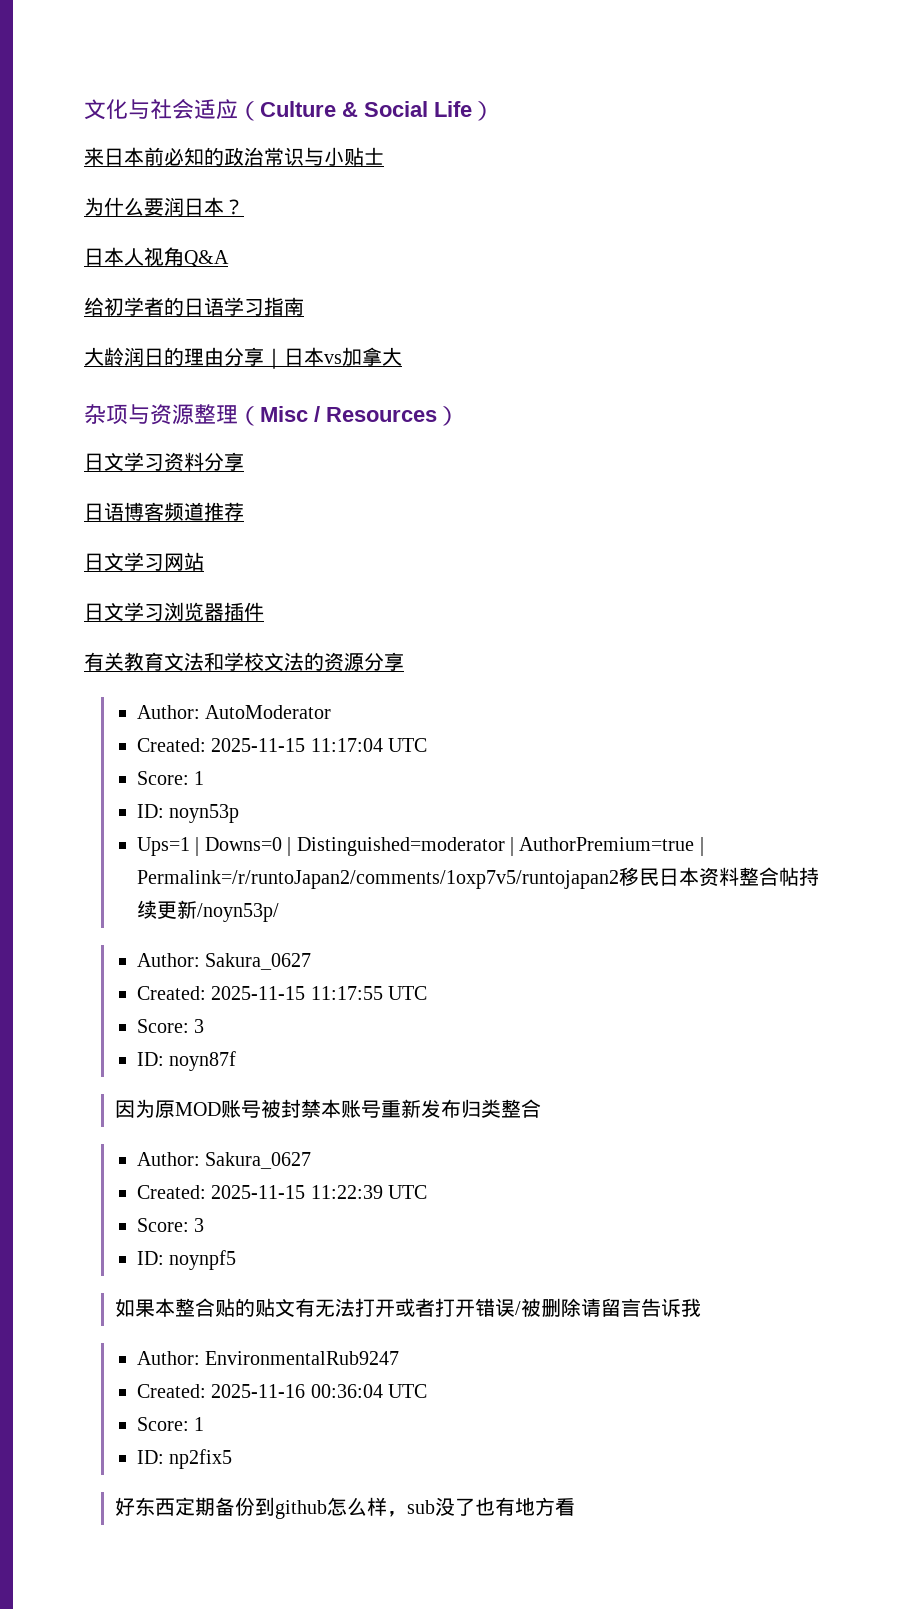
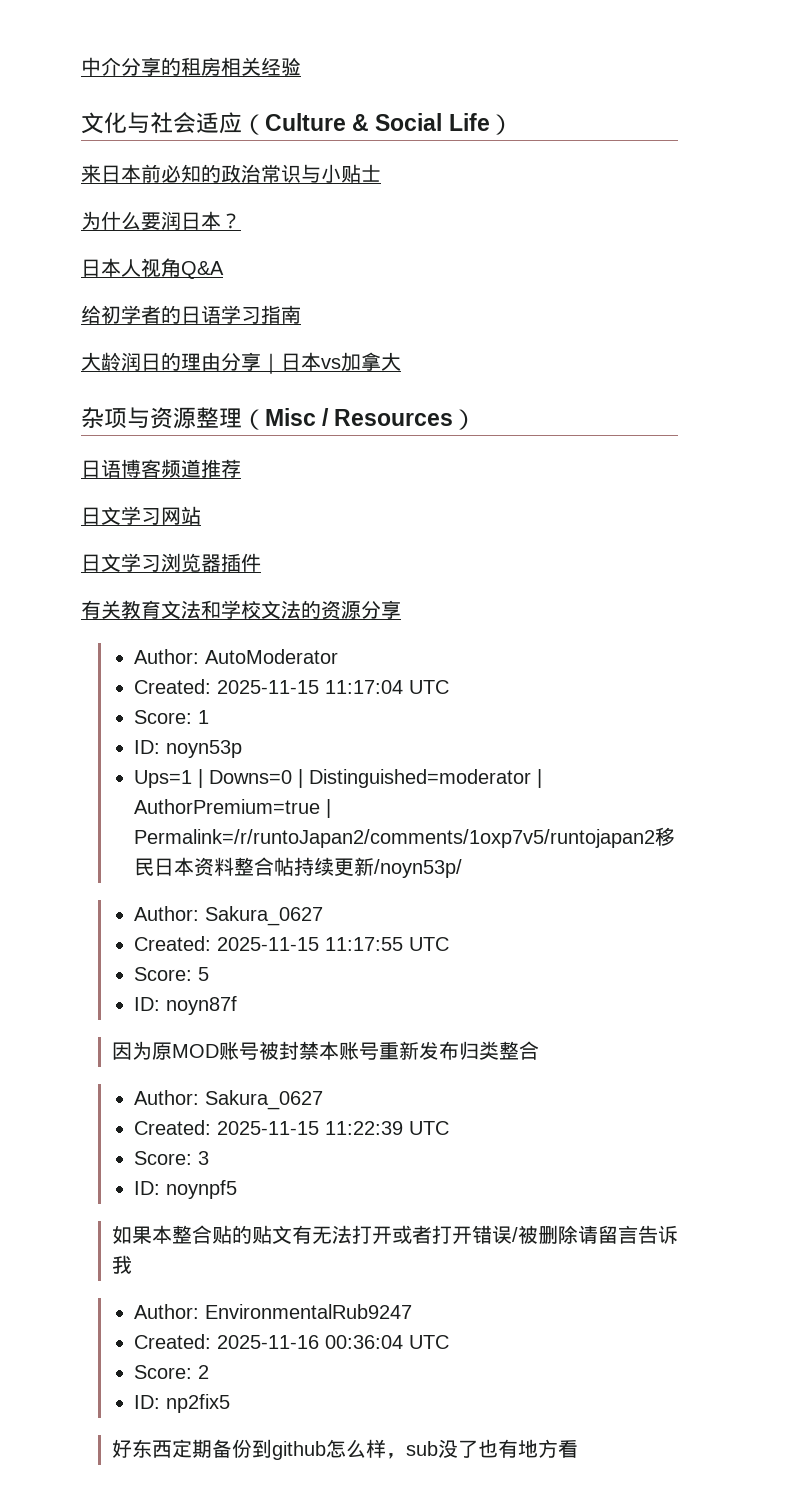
(84, 109) none -> [81,57,301,76] 中介分享的租房相关经验 //
[84,452,244,472] // 日文学习资料分享 -> (477, 419) none
[194,1019,205,1033] 3 -> [197,967,209,981] 5
[194,1417,205,1431] 1 -> [197,1365,209,1379] 2

